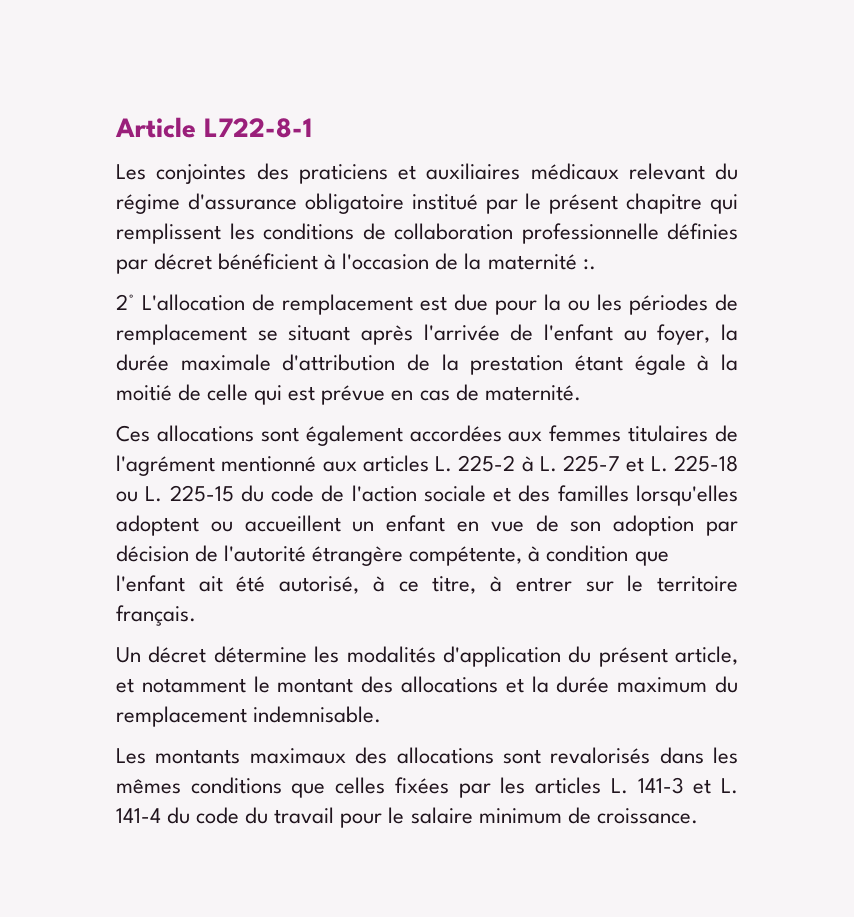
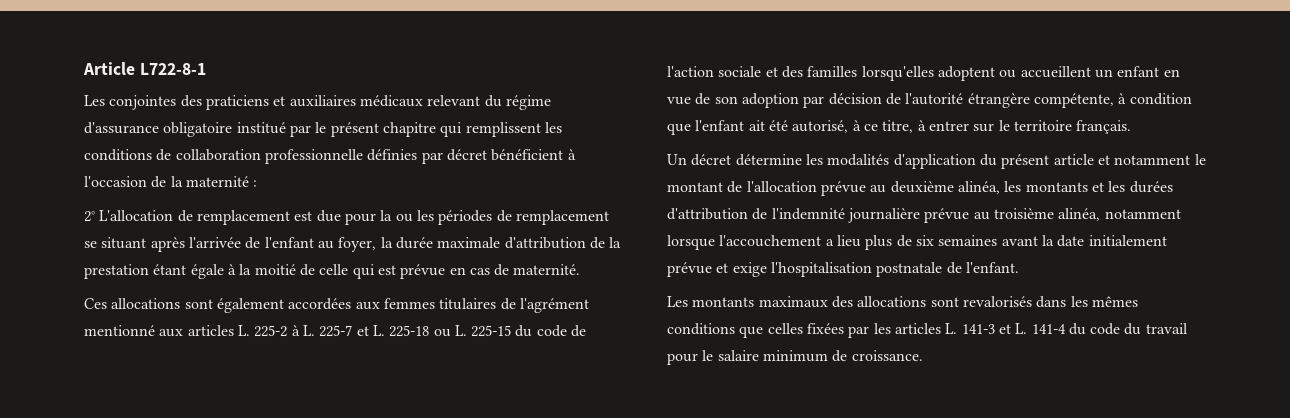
[582,259,596,270] :. -> [253,180,258,187] :
[675,646,738,665] article, -> [1053,154,1094,165] article
[361,676,738,693] [116,706,382,727] des allocations et la durée maximum du remplacement indemnisable. -> [727,181,1173,196] [667,208,1181,223] [667,235,1167,250] [667,262,1019,277] de l'allocation prévue au deuxième alinéa, les montants et les durées d'attribution de l'indemnité journalière prévue au troisième alinéa, notamment lorsque l'accouchement a lieu plus de six semaines avant la date initialement prévue et exige l'hospitalisation postnatale de l'enfant.

